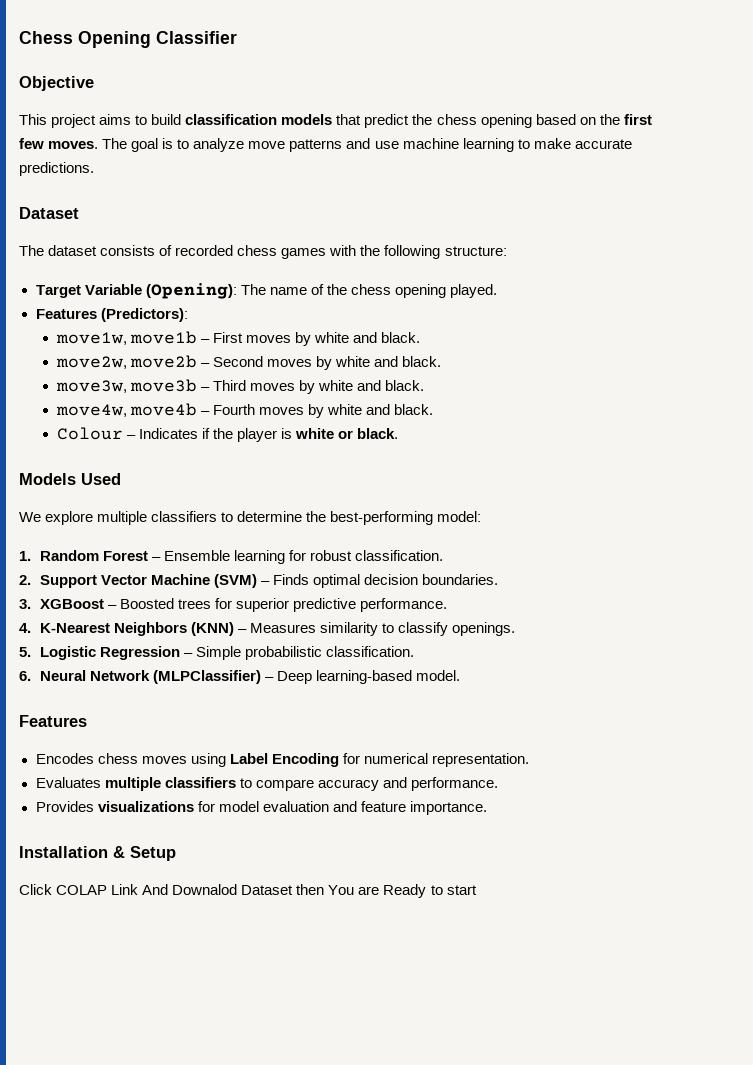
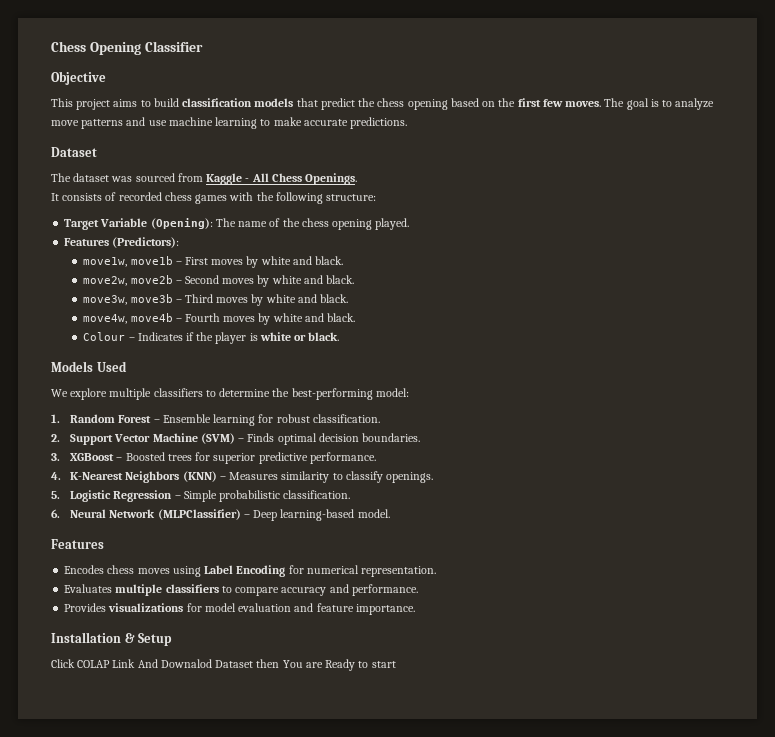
(98, 250) none -> [111,173,358,185] [51,193,59,201] was sourced from Kaggle - All Chess Openings. // It

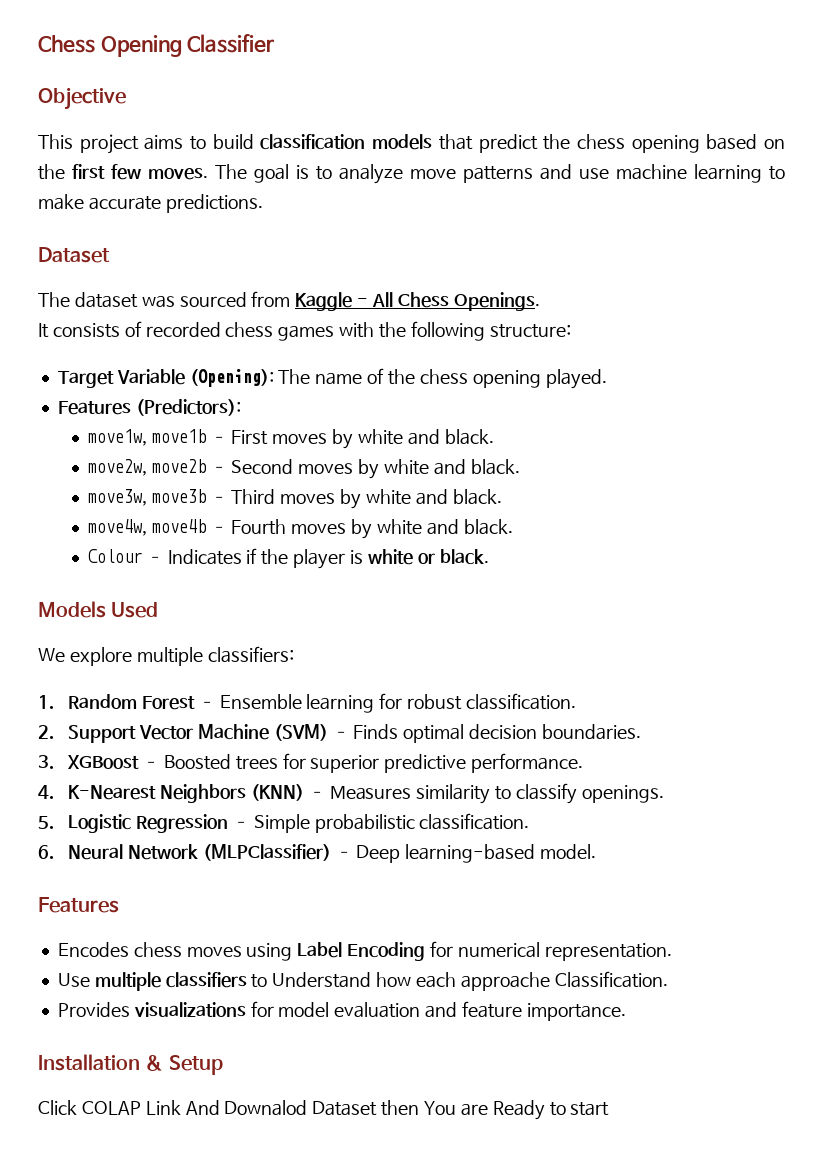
[153,388,409,400] classifiers to determine the best-performing model: -> [207,646,294,663] classifiers:
[64,584,418,596] Evaluates multiple classifiers to compare accuracy and performance. -> [57,971,668,991] Use multiple classifiers to Understand how each approache Classification.

